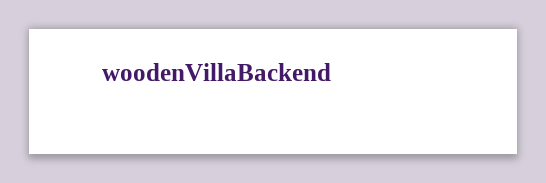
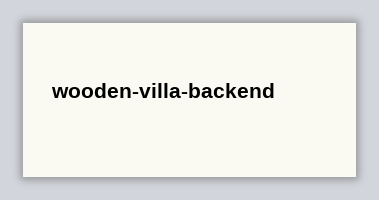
[102,63,331,81] woodenVillaBackend -> [51,83,275,98] wooden-villa-backend

